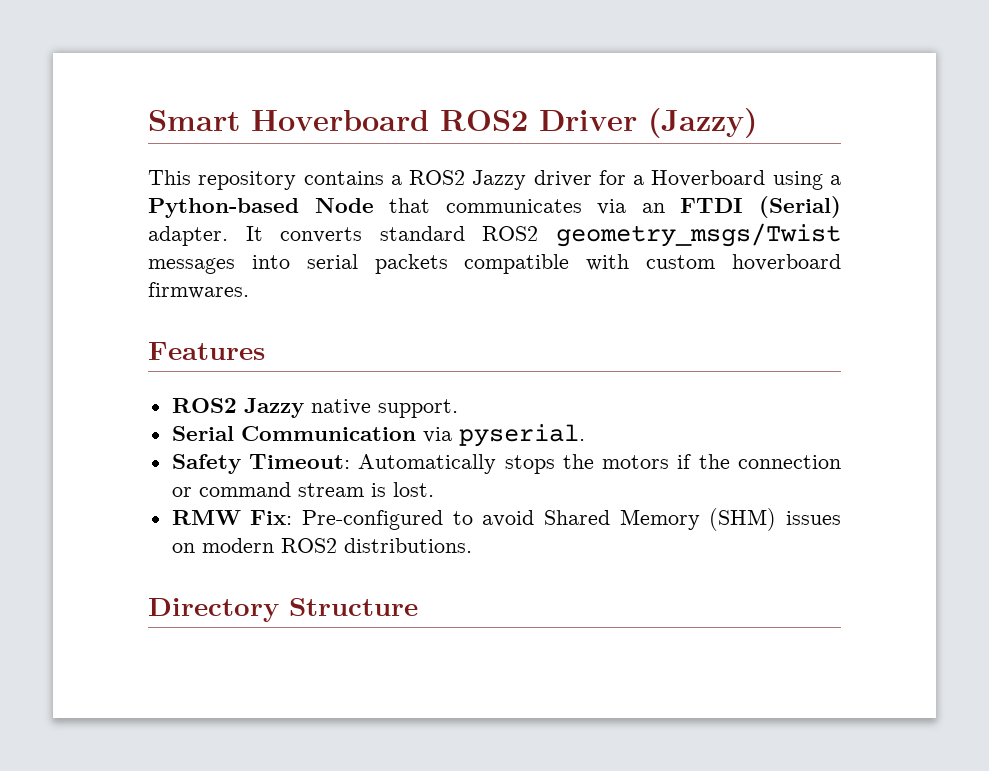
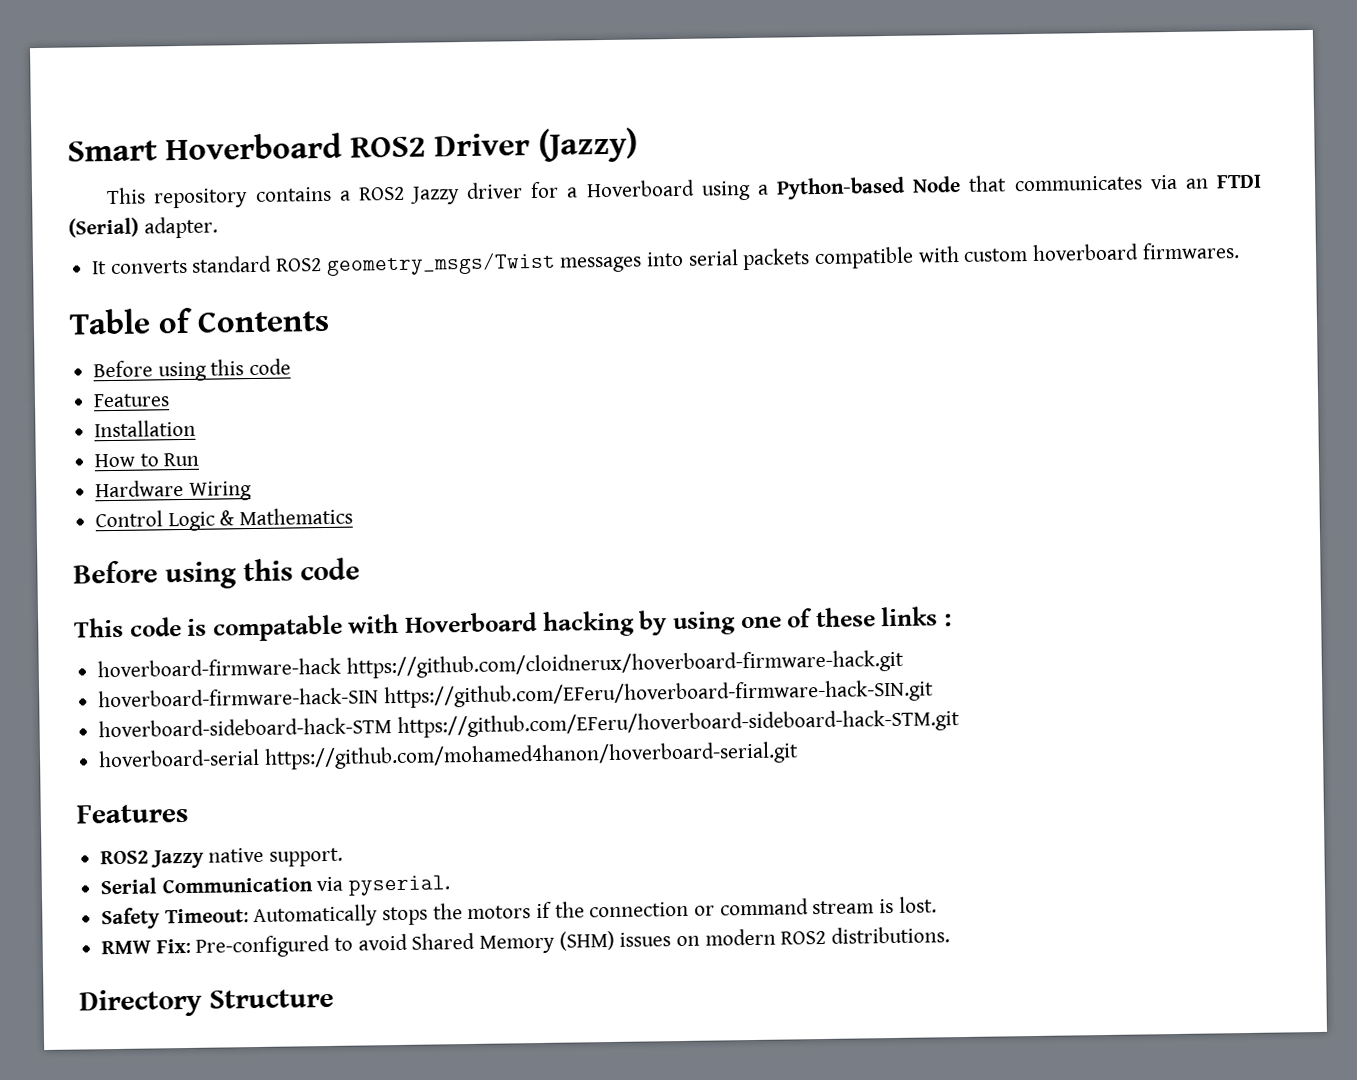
(228, 236) none -> (218, 227) //
(249, 290) none -> [69,307,330,335] [93,358,292,382] [93,393,171,408] [94,419,197,438] [94,452,200,468] [95,479,252,501] [95,507,354,532] [73,557,360,590] [74,606,952,642] [97,649,904,679] [98,679,934,709] [98,709,960,739] [98,741,799,770] // Table of Contents // Before using this code // Features // Installation // How to Run // Hardware Wiring // Control Logic & Mathematics // Before using this code // This code is compatable with Hoverboard hacking by using one of these links : // hoverboard-firmware-hack https://github.com/cloidnerux/hoverboard-firmware-hack.git // hoverboard-firmware-hack-SIN https://github.com/EFeru/hoverboard-firmware-hack-SIN.git // hoverboard-sideboard-hack-STM https://github.com/EFeru/hoverboard-sideboard-hack-STM.git // hoverboard-serial https://github.com/mohamed4hanon/hoverboard-serial.git

